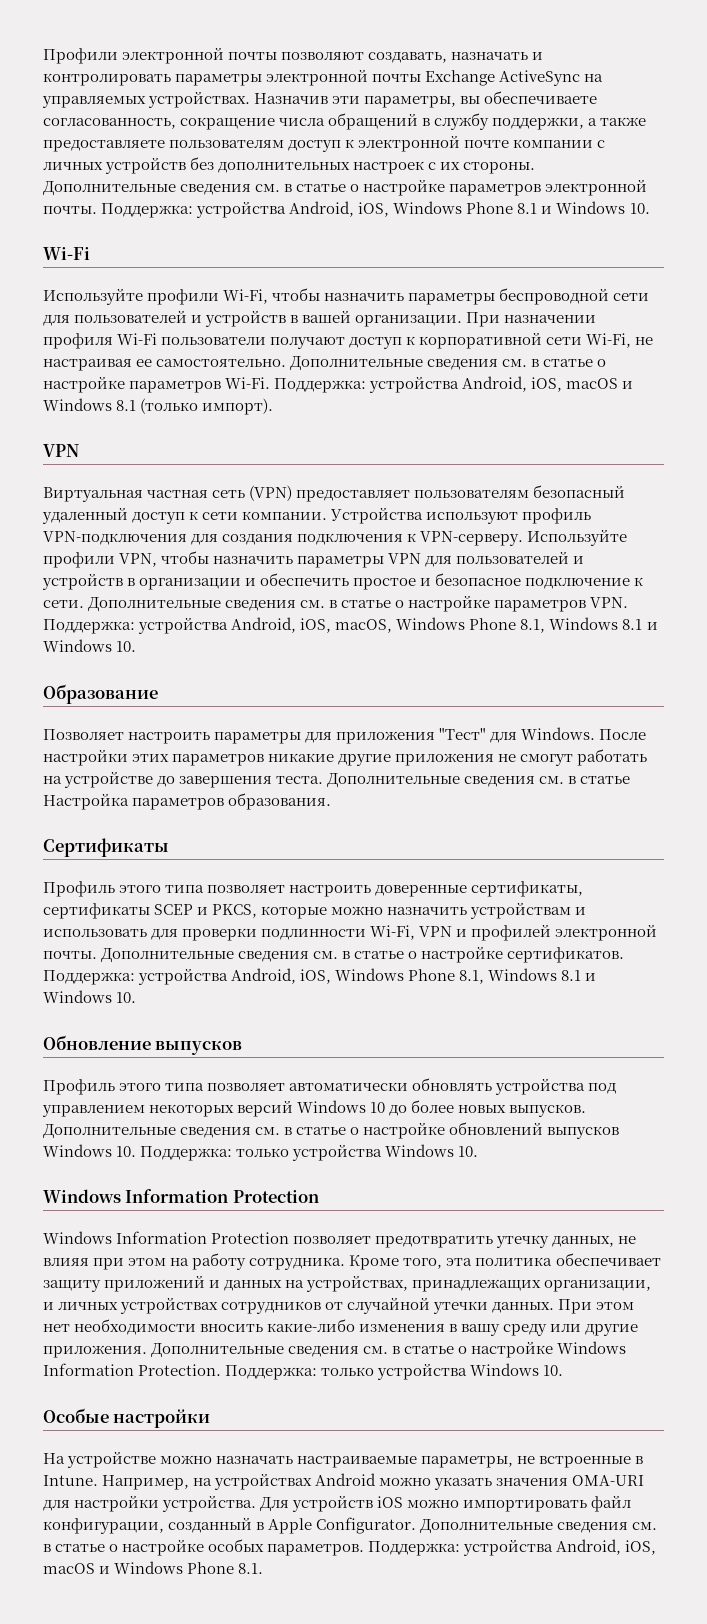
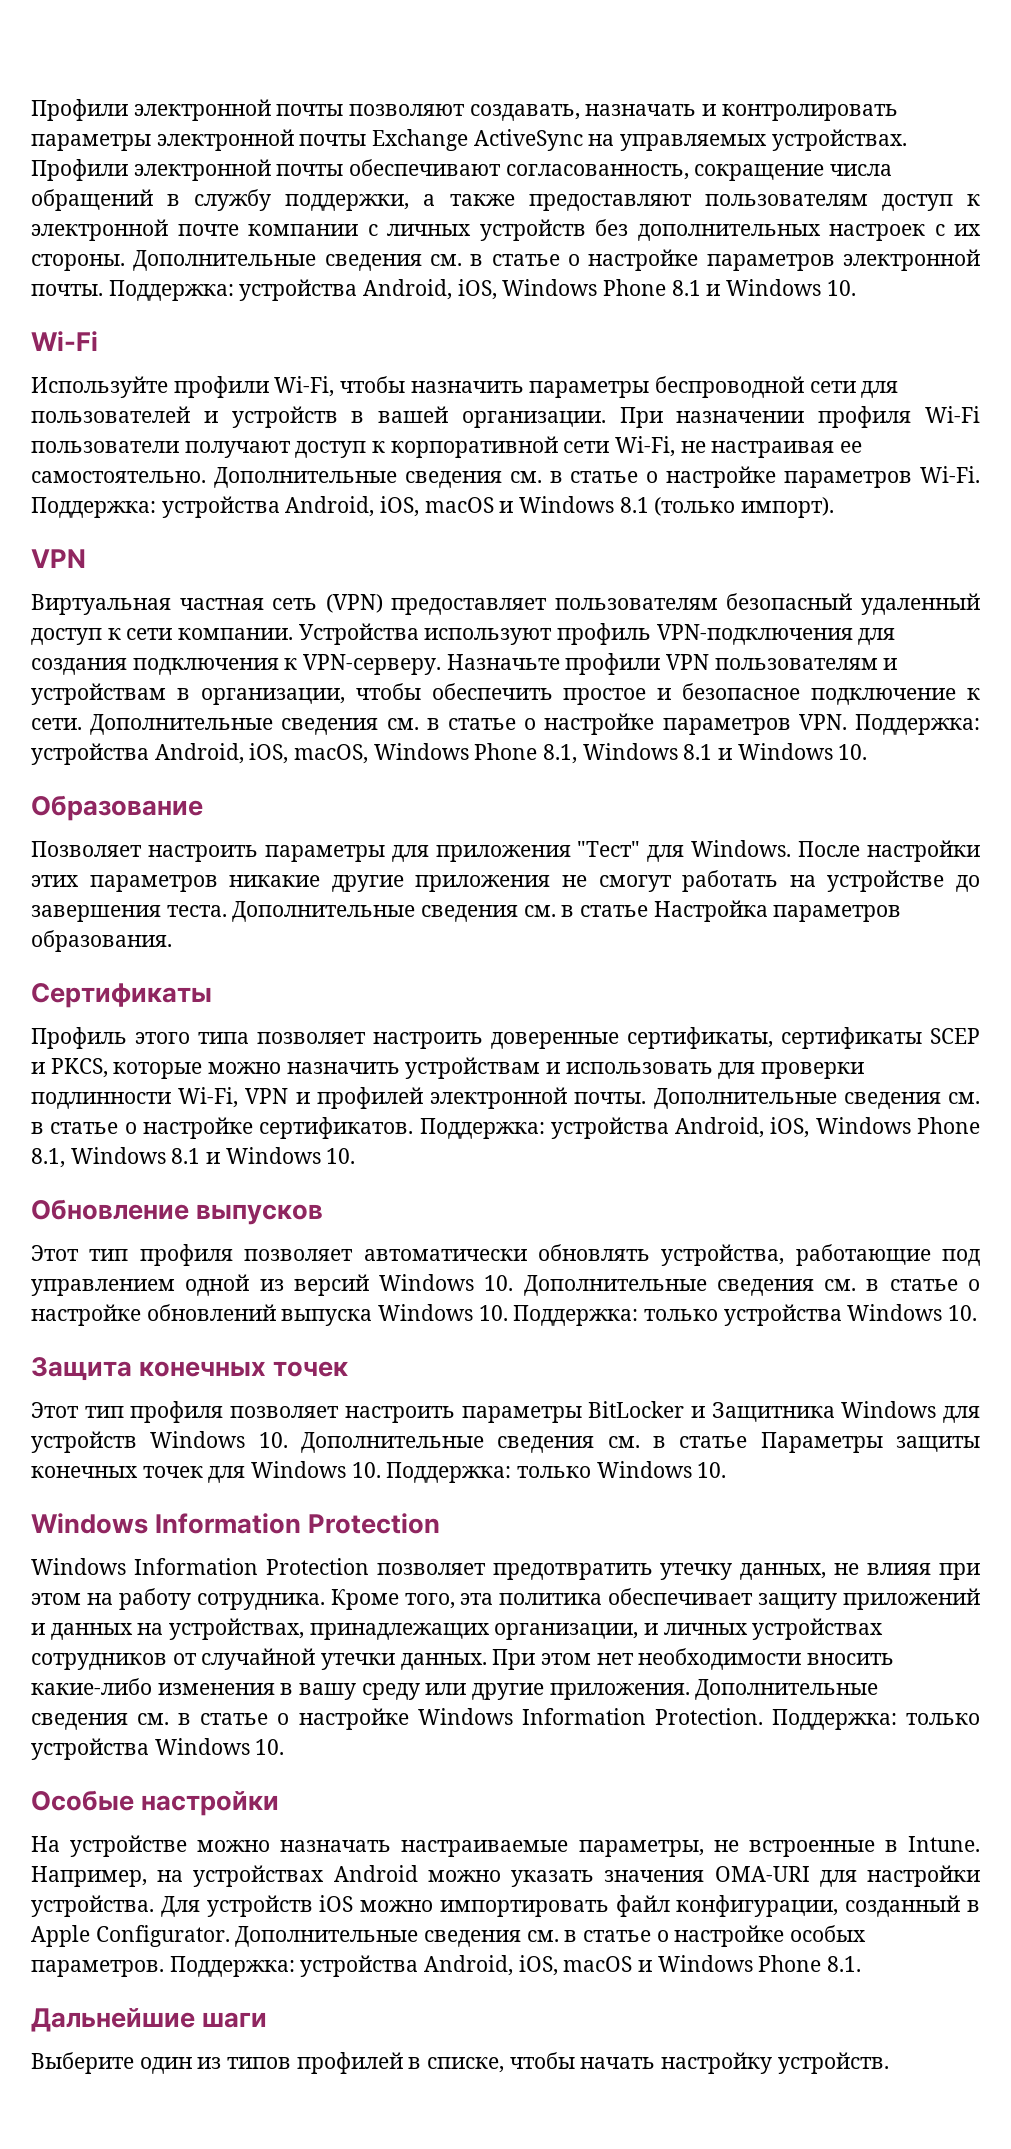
[254,91,598,108] Назначив эти параметры, вы обеспечиваете -> [31,159,502,181] Профили электронной почты обеспечивают
[43,140,165,152] предоставляете -> [528,194,692,211] предоставляют
[527,529,628,546] [43,551,585,568] [42,573,257,590] Используйте профили VPN, чтобы назначить параметры VPN для пользователей и устройств в организации и -> [446,653,898,675] [31,683,421,705] Назначьте профили VPN пользователям и устройствам в организации, чтобы
[43,1078,617,1095] [42,1100,587,1117] Профиль этого типа позволяет автоматически обновлять устройства под управлением некоторых версий Windows 10 до более новых выпусков. -> [31,1244,980,1266] [31,1274,514,1296] Этот тип профиля позволяет автоматически обновлять устройства, работающие под управлением одной из версий Windows 10.
[547,1126,620,1139] выпусков -> [281,1309,373,1326] выпуска
(479, 1151) none -> [31,1357,349,1381] [31,1401,981,1423] [31,1431,981,1453] [31,1461,727,1483] // Защита конечных точек // Этот тип профиля позволяет настроить параметры BitLocker и Защитника Windows для устройств Windows 10. Дополнительные сведения см. в статье Параметры защиты конечных точек для Windows 10. Поддержка: только Windows 10.
(264, 1568) none -> [31,2008,268,2032] [31,2052,889,2074] // Дальнейшие шаги // Выберите один из типов профилей в списке, чтобы начать настройку устройств.

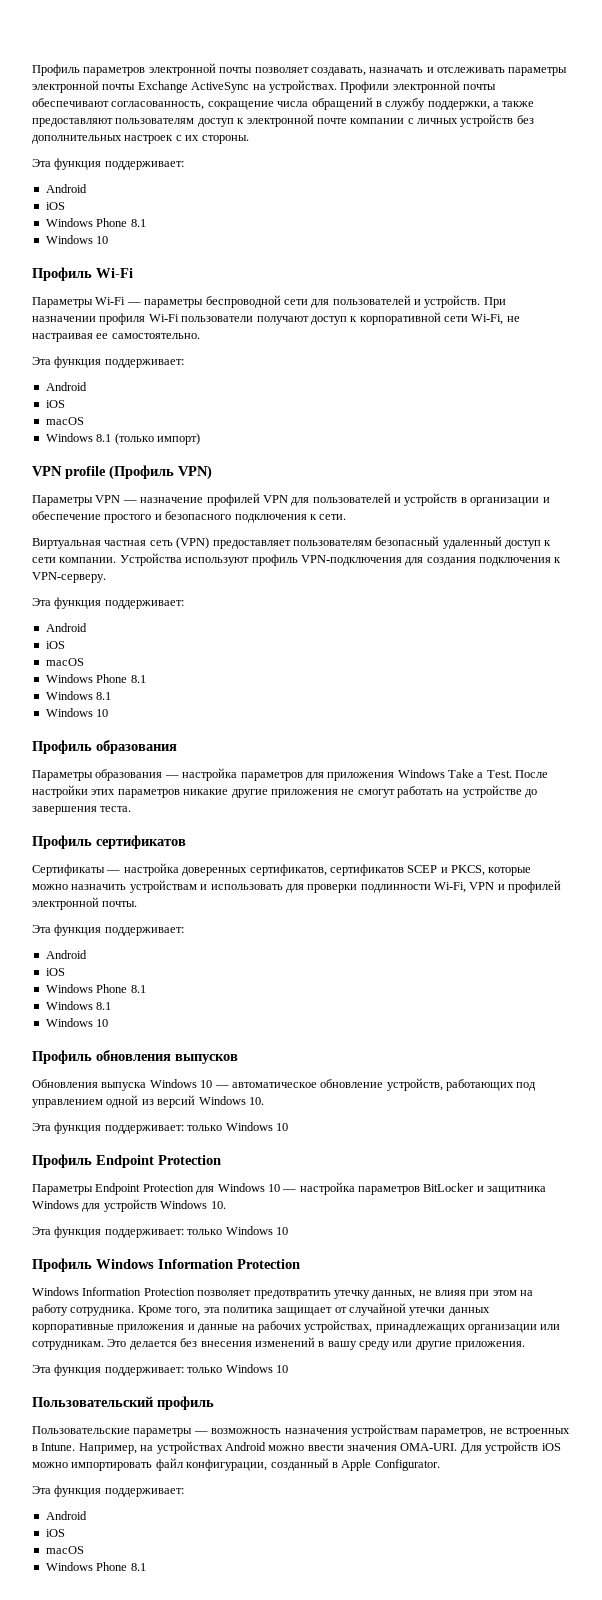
[31,99,466,121] Профили электронной почты позволяют -> [32,63,309,76] Профиль параметров электронной почты позволяет
[721,104,898,121] контролировать -> [437,67,505,73] отслеживать
[620,134,768,151] управляемых -> (266, 87) none
[133,249,981,271] [31,279,856,301] [31,331,98,351] [31,376,524,398] Дополнительные сведения см. в статье о настройке параметров электронной почты. Поддержка: устройства Android, iOS, Windows Phone 8.1 и Windows 10. // Wi-Fi // Используйте профили Wi-Fi, чтобы назначить -> [32,158,184,170] [45,184,87,193] [45,202,65,210] [45,218,146,227] [45,235,109,244] [32,267,133,281] [32,297,141,308] // Эта функция поддерживает: // Android // iOS // Windows Phone 8.1 // Windows 10 // Профиль Wi-Fi // Параметры Wi-Fi —
[231,406,606,428] устройств в вашей организации. -> [424,295,481,308] устройств.
[213,466,981,488] [31,496,514,518] Дополнительные сведения см. в статье о настройке параметров Wi-Fi. Поддержка: устройства Android, iOS, macOS и -> [32,356,184,368] [45,382,87,391] [45,400,65,408] [45,417,84,425] // Эта функция поддерживает: // Android // iOS // macOS //
[741,497,835,518] [31,549,86,568] импорт). // VPN -> [156,433,200,445] [32,465,212,480] [32,493,550,506] [32,511,347,523] импорт) // VPN profile (Профиль VPN) // Параметры VPN — назначение профилей VPN для пользователей и устройств в организации и обеспечение простого и безопасного подключения к сети.
[446,653,898,675] [31,683,981,705] [31,713,981,735] [31,743,868,765] [31,795,203,821] [31,840,792,862] Назначьте профили VPN пользователям и устройствам в организации, чтобы обеспечить простое и безопасное подключение к сети. Дополнительные сведения см. в статье о настройке параметров VPN. Поддержка: устройства Android, iOS, macOS, Windows Phone 8.1, Windows 8.1 и Windows 10. // Образование // Позволяет настроить параметры для приложения "Тест" для Windows. -> [32,597,184,609] [45,623,87,632] [45,641,65,649] [45,658,84,666] [45,674,146,683] [45,691,112,700] [45,708,109,717] [32,740,177,754] [32,768,512,781] // Эта функция поддерживает: // Android // iOS // macOS // Windows Phone 8.1 // Windows 8.1 // Windows 10 // Профиль образования // Параметры образования — настройка параметров для приложения Windows Take a Test.
[232,900,902,922] [31,930,172,952] [31,983,212,1008] [31,1027,922,1049] Дополнительные сведения см. в статье Настройка параметров образования. // Сертификаты // Профиль этого типа позволяет настроить доверенные сертификаты, сертификаты -> [32,835,186,849] [32,863,404,876] // Профиль сертификатов // Сертификаты — настройка доверенных сертификатов, сертификатов
[653,1088,980,1109] [31,1117,980,1139] [31,1147,356,1168] [31,1199,324,1225] [31,1244,931,1266] Дополнительные сведения см. в статье о настройке сертификатов. Поддержка: устройства Android, iOS, Windows Phone 8.1, Windows 8.1 и Windows 10. // Обновление выпусков // Этот тип профиля позволяет автоматически обновлять устройства, работающие -> [32,924,184,936] [45,950,87,959] [45,968,65,976] [45,984,146,993] [45,1001,112,1010] [45,1018,109,1027] [32,1050,238,1064] [32,1078,514,1091] // Эта функция поддерживает: // Android // iOS // Windows Phone 8.1 // Windows 8.1 // Windows 10 // Профиль обновления выпусков // Обновления выпуска Windows 10 — автоматическое обновление устройств, работающих
[523,1275,980,1296] [31,1304,978,1326] [31,1357,349,1381] [31,1401,582,1423] Дополнительные сведения см. в статье о настройке обновлений выпуска Windows 10. Поддержка: только устройства Windows 10. // Защита конечных точек // Этот тип профиля позволяет настроить параметры -> [32,1122,288,1134] [32,1154,221,1168] [32,1182,420,1195] // Эта функция поддерживает: только Windows 10 // Профиль Endpoint Protection // Параметры Endpoint Protection для Windows 10 — настройка параметров
[711,1402,835,1422] Защитника -> [487,1186,547,1195] защитника
[301,1432,981,1453] [31,1461,727,1483] Дополнительные сведения см. в статье Параметры защиты конечных точек для Windows 10. Поддержка: только Windows 10. // -> [32,1226,288,1238] [32,1258,92,1272] // Эта функция поддерживает: только Windows 10 // Профиль
[608,1588,981,1610] [31,1618,884,1640] [31,1648,895,1670] [31,1678,275,1695] обеспечивает защиту приложений и данных на устройствах, принадлежащих организации, и личных устройствах сотрудников от случайной утечки данных. При этом нет необходимости вносить какие-либо изменения -> [276,1303,490,1316] [32,1320,561,1333] [32,1337,315,1350] защищает от случайной утечки данных корпоративные приложения и данные на рабочих устройствах, принадлежащих организации или сотрудникам. Это делается без внесения изменений
[695,1679,879,1700] [31,1708,981,1730] [31,1738,285,1760] [31,1790,280,1816] [31,1835,875,1857] Дополнительные сведения см. в статье о настройке Windows Information Protection. Поддержка: только устройства Windows 10. // Особые настройки // На устройстве можно назначать настраиваемые параметры, не встроенные -> [32,1364,288,1376] [32,1396,214,1410] [32,1424,570,1437] // Эта функция поддерживает: только Windows 10 // Пользовательский профиль // Пользовательские параметры — возможность назначения устройствам параметров, не встроенных
[511,1865,980,1887] [31,1895,154,1917] указать значения OMA-URI для настройки устройства. -> [307,1443,458,1451] ввести значения OMA-URI.
[235,1925,867,1947] [31,1955,862,1977] [31,2008,268,2032] [31,2052,889,2074] Дополнительные сведения см. в статье о настройке особых параметров. Поддержка: устройства Android, iOS, macOS и Windows Phone 8.1. // Дальнейшие шаги // Выберите один из типов профилей в списке, чтобы начать настройку устройств. -> [32,1485,184,1497] [45,1511,87,1520] [45,1529,65,1537] [45,1546,84,1554] [45,1562,146,1571] // Эта функция поддерживает: // Android // iOS // macOS // Windows Phone 8.1

